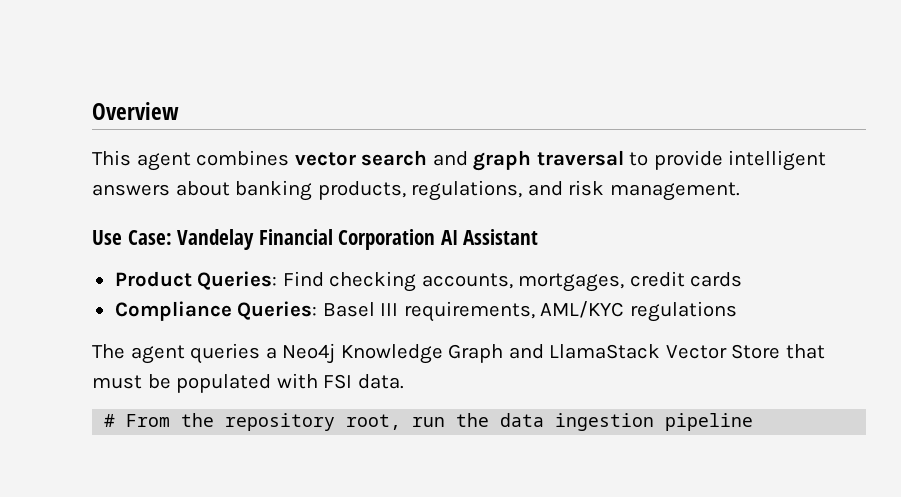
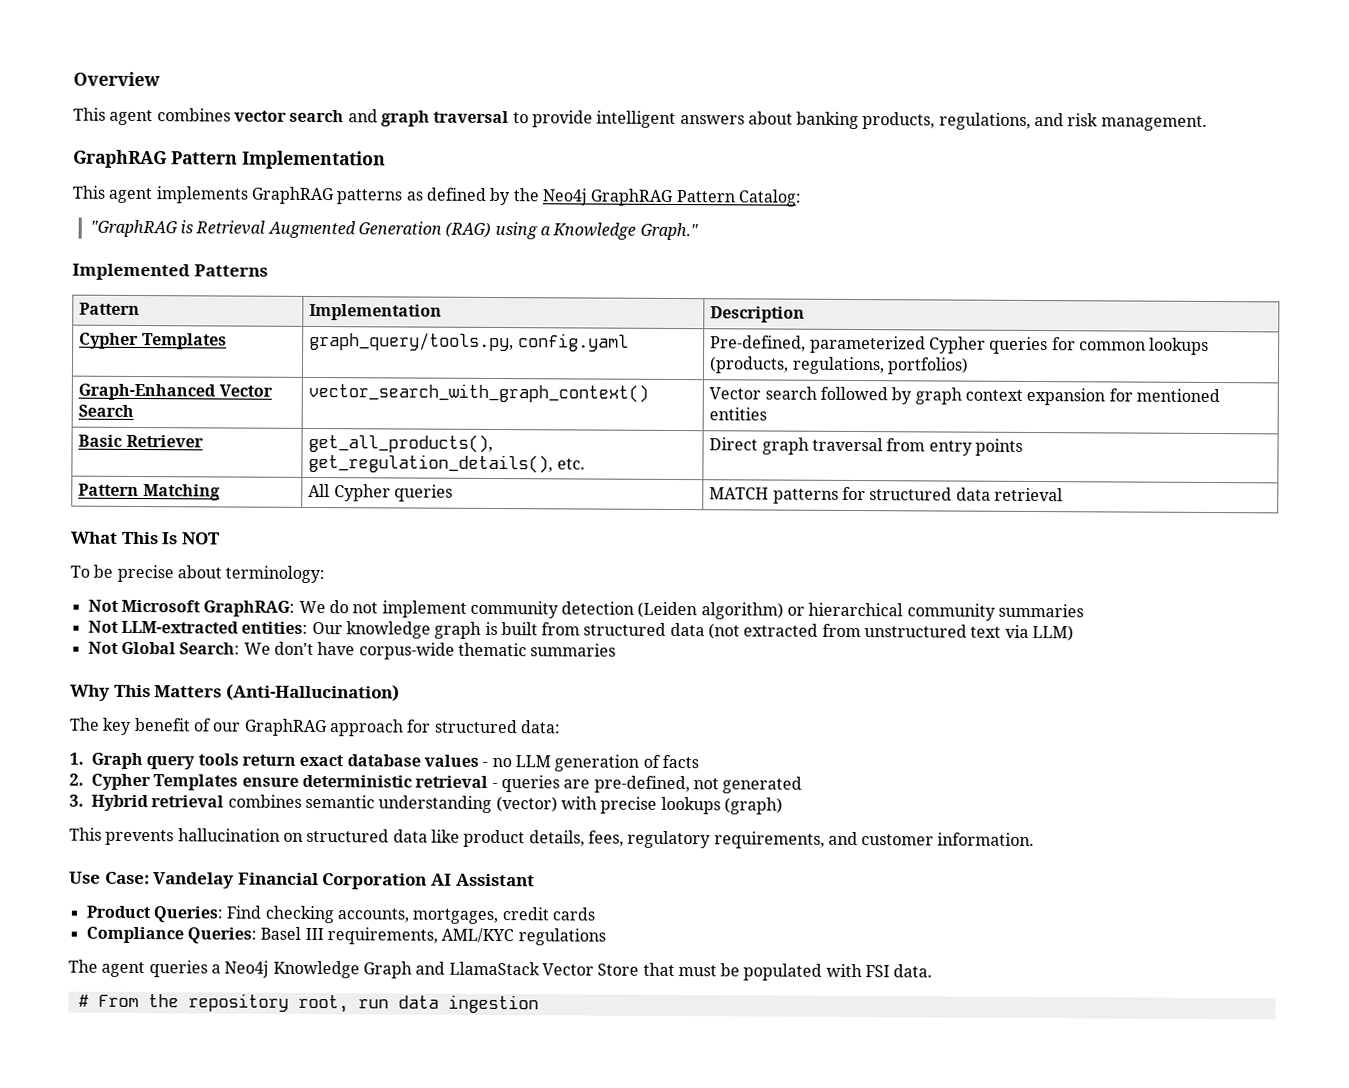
(740, 191) none -> [73,149,386,170] [72,185,801,207] [89,219,699,241] [72,263,268,281] [79,302,141,316] [309,303,443,321] [710,306,806,323] [79,332,227,350] [309,331,629,352] [710,335,1210,355] [709,356,969,375] [78,383,273,401] [78,404,135,417] [308,382,650,403] [709,386,1220,406] [709,407,768,421] [78,434,204,448] [308,433,494,453] [308,453,585,474] [709,437,1023,456] [78,483,220,501] [308,483,453,502] [709,486,1063,504] [70,531,220,545] [70,564,326,584] [87,599,1085,621] [87,620,1075,642] [87,641,617,660] [70,683,400,702] [69,717,561,737] [69,752,699,772] [69,773,803,794] [69,794,783,815] [69,827,1035,849] // GraphRAG Pattern Implementation // This agent implements GraphRAG patterns as defined by the Neo4j GraphRAG Pattern Catalog: // "GraphRAG is Retrieval Augmented Generation (RAG) using a Knowledge Graph." // Implemented Patterns // Pattern | Implementation | Description // Cypher Templates | graph_query/tools.py, config.yaml | Pre-defined, parameterized Cypher queries for common lookups (products, regulations, portfolios) // Graph-Enhanced Vector Search | vector_search_with_graph_context() | Vector search followed by graph context expansion for mentioned entities // Basic Retriever | get_all_products(), get_regulation_details(), etc. | Direct graph traversal from entry points // Pattern Matching | All Cypher queries | MATCH patterns for structured data retrieval // What This Is NOT // To be precise about terminology: // Not Microsoft GraphRAG: We do not implement community detection (Leiden algorithm) or hierarchical community summaries // Not LLM-extracted entities: Our knowledge graph is built from structured data (not extracted from unstructured text via LLM) // Not Global Search: We don't have corpus-wide thematic summaries // Why This Matters (Anti-Hallucination) // The key benefit of our GraphRAG approach for structured data: // 1. Graph query tools return exact database values - no LLM generation of facts // 2. Cypher Templates ensure deterministic retrieval - queries are pre-defined, not generated // 3. Hybrid retrieval combines semantic understanding (vector) with precise lookups (graph) // This prevents hallucination on structured data like product details, fees, regulatory requirements, and customer information.
[456,413,490,427] the -> (389, 1004) none
[665,413,754,431] pipeline -> (539, 1004) none

